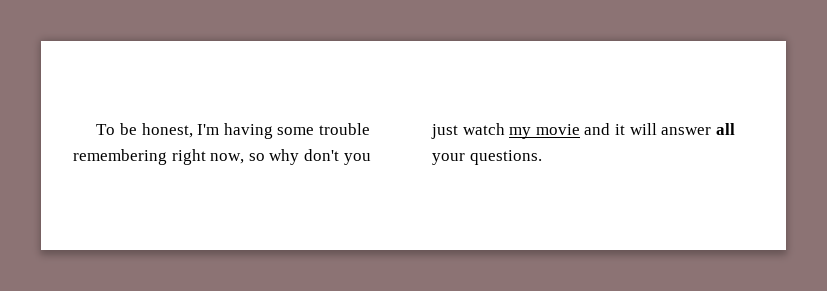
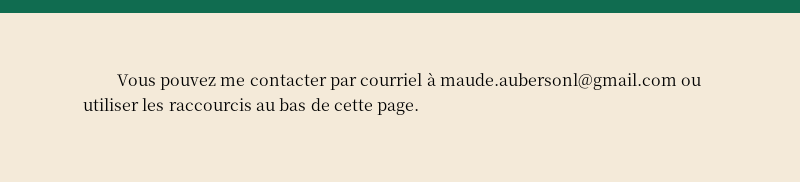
[96,123,370,139] [73,149,371,165] [431,123,735,139] [432,150,542,165] To be honest, I'm having some trouble remembering right now, so why don't you just watch my movie and it will answer all your questions. -> [116,72,702,90] [83,98,420,115] Vous pouvez me contacter par courriel à maude.aubersonl@gmail.com ou utiliser les raccourcis au bas de cette page.

